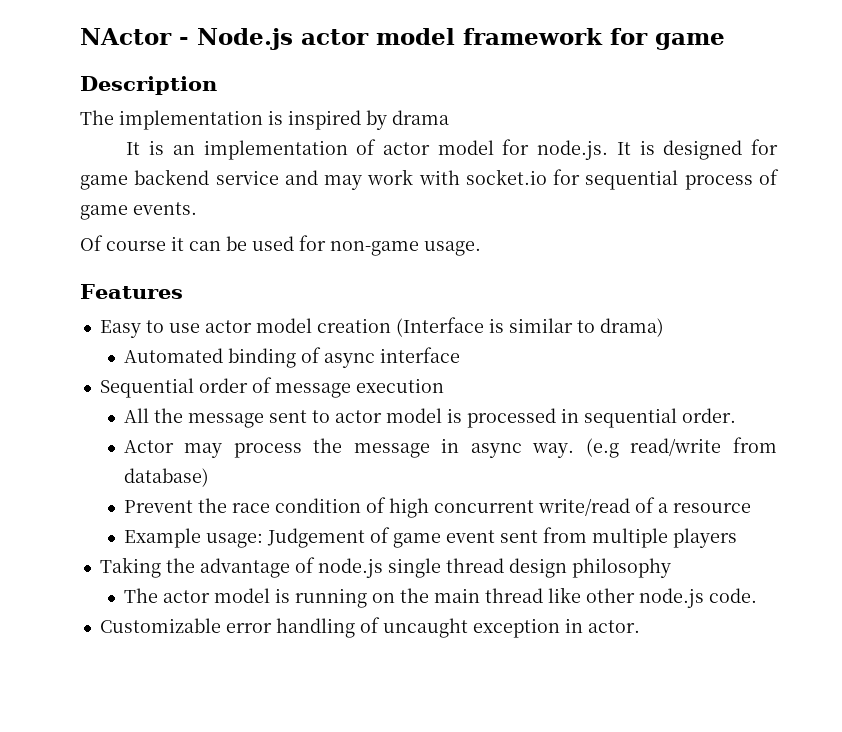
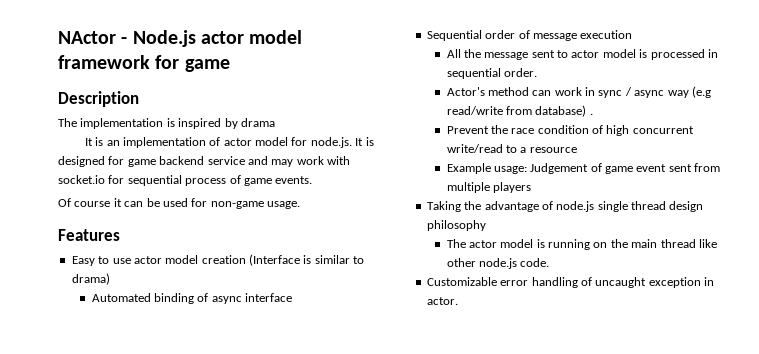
[123,438,575,458] Actor may process the message in async way. -> [446,87,689,98] Actor's method can work in sync / async way
(209, 477) none -> [589,113,593,115] .
[634,497,655,513] of -> [505,145,517,153] to

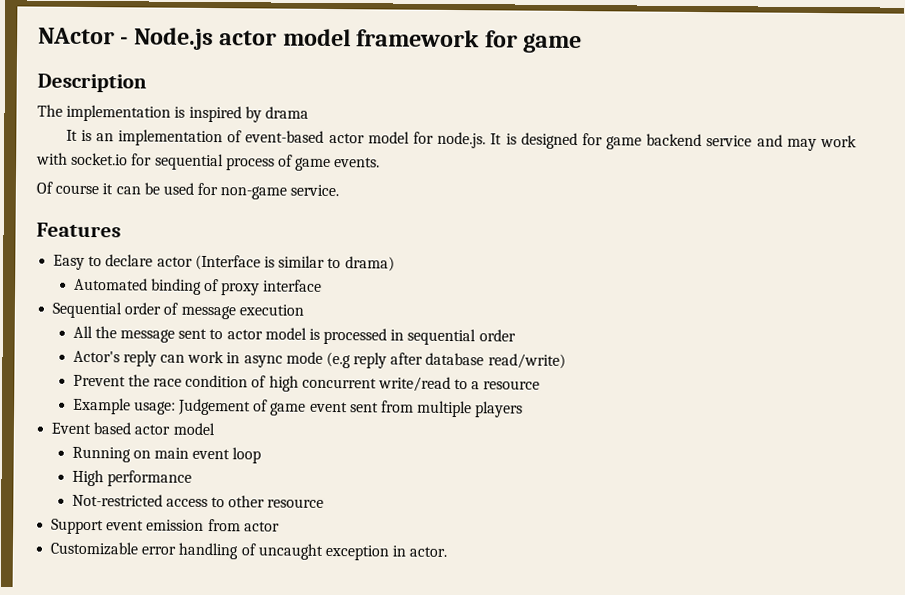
(221, 141) none -> [245,130,325,143] event-based
[267,201,300,209] usage. -> [290,184,340,197] service.
[112,255,246,264] use actor model creation -> [105,254,193,267] declare actor
[211,296,242,304] async -> [221,282,261,296] proxy
[503,68,537,77] order. -> [478,329,516,342] order
[487,87,529,96] method -> [122,350,157,367] reply
[598,86,711,98] [446,105,593,117] sync / async way (e.g read/write from database) . -> [243,351,566,369] async mode (e.g reply after database read/write)
[426,201,704,212] [426,220,486,231] [446,239,717,250] [446,258,550,269] Taking the advantage of node.js single thread design philosophy // The actor model is running on the main thread like other node.js code. -> [51,422,215,436] [71,446,262,464] [71,469,192,487] [71,493,325,508] [51,518,280,535] Event based actor model // Running on main event loop // High performance // Not-restricted access to other resource // Support event emission from actor

